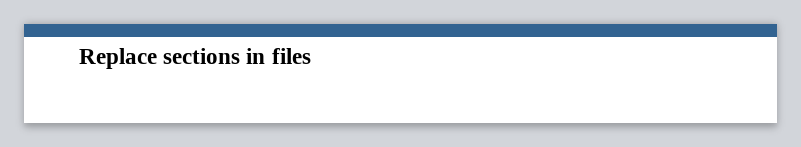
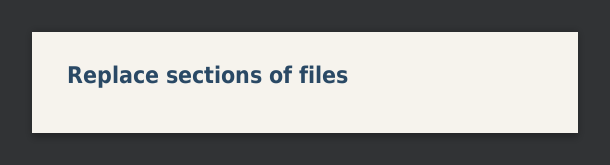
[246,48,266,64] in -> [269,65,293,84] of

